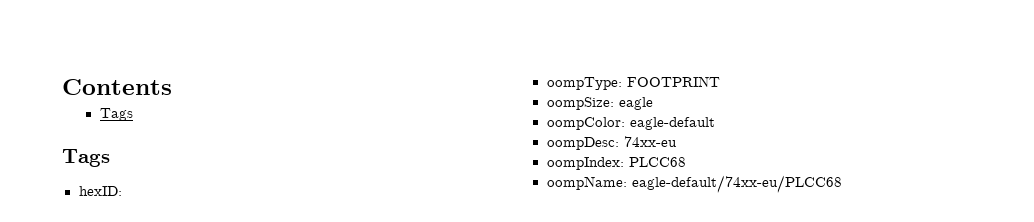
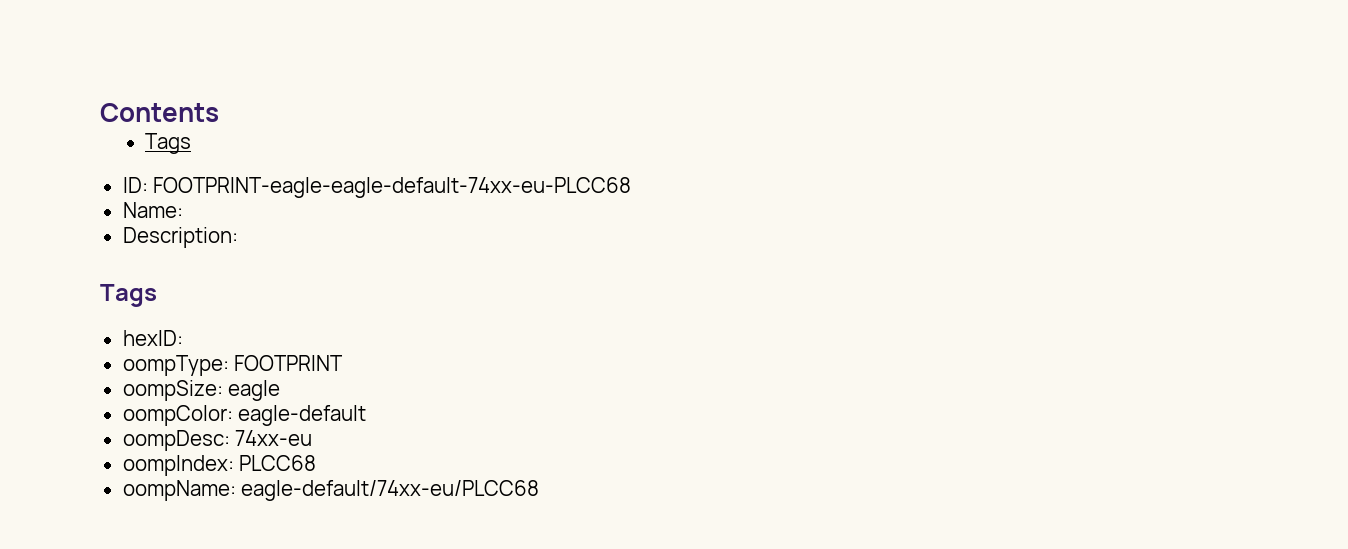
(133, 114) none -> [122,177,632,198] [122,202,183,218] [122,227,238,248] // ID: FOOTPRINT-eagle-eagle-default-74xx-eu-PLCC68 // Name: // Description:

